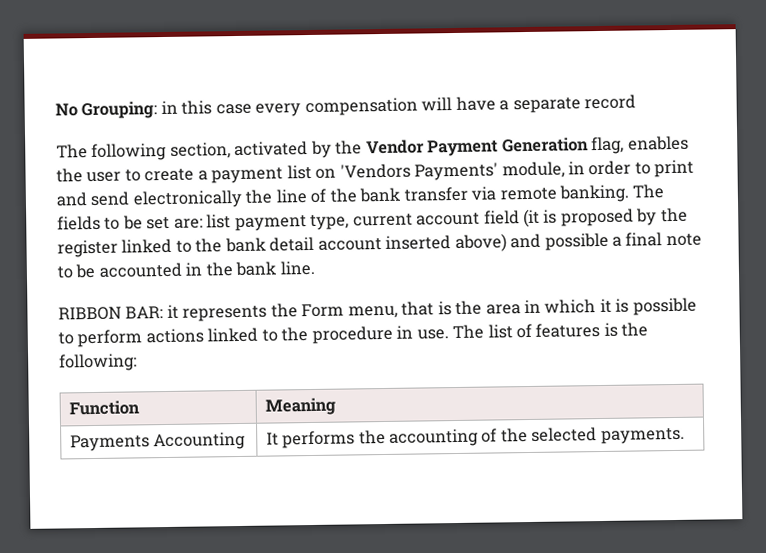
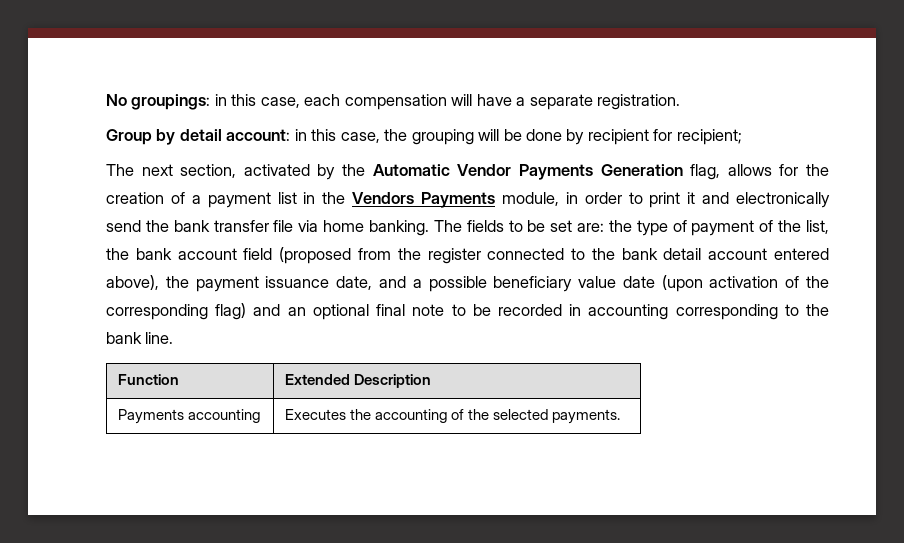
[81,100,302,120] Grouping: in this case every -> [131,94,341,110] groupings: in this case, each
[584,94,637,110] [56,142,168,162] record // The following -> [597,94,681,110] [106,129,742,145] [106,164,173,176] registration. // Group by detail account: in this case, the grouping will be done by recipient for recipient; // The next
[365,135,689,157] [56,162,499,184] Vendor Payment Generation flag, enables the user to create a payment list on 'Vendors Payments' -> [372,164,830,180] [106,192,495,208] Automatic Vendor Payments Generation flag, allows for the creation of a payment list in the Vendors Payments
[56,186,557,209] and send electronically the line of the bank transfer via remote -> [687,192,830,208] [106,220,365,232] it and electronically send the bank transfer file via home
[206,208,658,232] list payment type, current account field (it is proposed by -> [608,220,830,236] [106,247,391,264] the type of payment of the list, the bank account field (proposed from
[121,238,173,254] linked -> [487,248,565,260] connected
[385,232,702,253] [57,260,315,279] [58,297,697,322] [58,322,649,348] [59,353,137,372] inserted above) and possible a final note to be accounted in the bank line. // RIBBON BAR: it represents the Form menu, that is the area in which it is possible to perform actions linked to the procedure in use. The list of features is the following: -> [774,248,830,260] [106,275,830,292] [106,303,829,320] [106,332,174,344] entered above), the payment issuance date, and a possible beneficiary value date (upon activation of the corresponding flag) and an optional final note to be recorded in accounting corresponding to the bank line.
[264,397,336,416] [69,431,247,452] [265,430,356,449] Meaning // Payments Accounting | It performs -> [284,374,431,388] [117,409,260,424] [284,409,346,420] Extended Description // Payments accounting | Executes

